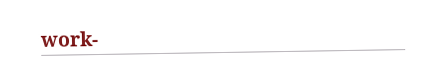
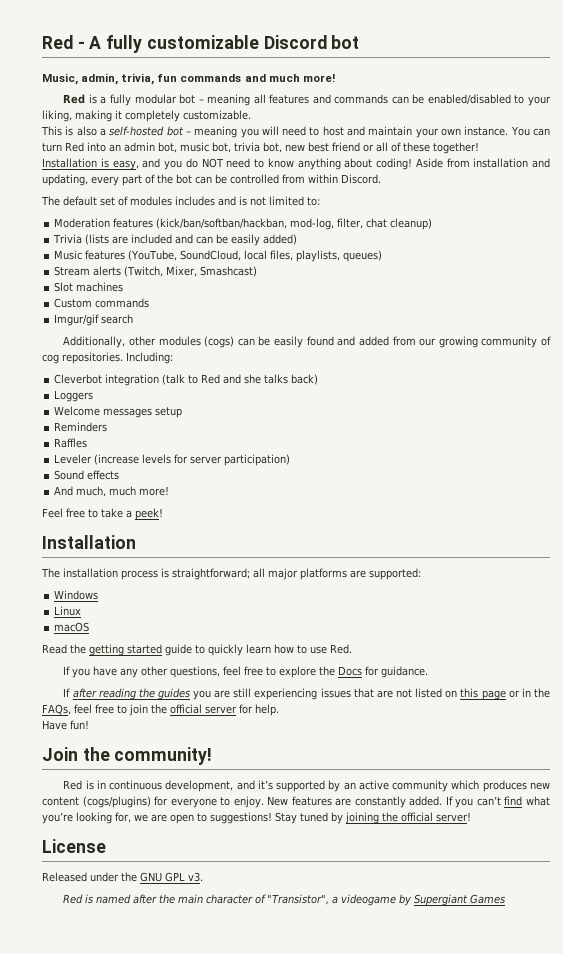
[39,31,99,47] work- -> [42,35,360,53] [42,73,335,85] [63,94,552,106] [42,110,251,122] [41,126,550,138] [42,142,479,154] [42,158,550,170] [42,174,381,186] [41,196,320,206] [54,218,433,230] [53,234,298,246] [54,250,383,262] [54,266,258,277] [54,282,124,292] [54,298,150,308] [54,314,134,326] [63,336,552,348] [42,352,173,364] [54,374,319,386] [54,390,94,402] [54,406,183,418] [54,422,108,432] [54,438,88,448] [54,454,291,466] [54,470,120,480] [54,486,170,497] [42,508,163,520] [42,535,136,549] [41,568,421,580] [54,590,99,600] [54,606,82,616] [54,622,90,632] [42,644,352,656] [63,666,429,678] [63,688,550,700] [42,704,279,716] [42,720,89,730] [42,747,213,765] [63,780,550,792] [42,796,551,808] [42,812,471,824] [42,839,106,853] [42,872,203,882] [63,894,506,906] Red - A fully customizable Discord bot // Music, admin, trivia, fun commands and much more! // Red is a fully modular bot – meaning all features and commands can be enabled/disabled to your liking, making it completely customizable. // This is also a self-hosted bot – meaning you will need to host and maintain your own instance. You can turn Red into an admin bot, music bot, trivia bot, new best friend or all of these together! // Installation is easy, and you do NOT need to know anything about coding! Aside from installation and updating, every part of the bot can be controlled from within Discord. // The default set of modules includes and is not limited to: // Moderation features (kick/ban/softban/hackban, mod-log, filter, chat cleanup) // Trivia (lists are included and can be easily added) // Music features (YouTube, SoundCloud, local files, playlists, queues) // Stream alerts (Twitch, Mixer, Smashcast) // Slot machines // Custom commands // Imgur/gif search // Additionally, other modules (cogs) can be easily found and added from our growing community of cog repositories. Including: // Cleverbot integration (talk to Red and she talks back) // Loggers // Welcome messages setup // Reminders // Raffles // Leveler (increase levels for server participation) // Sound effects // And much, much more! // Feel free to take a peek! // Installation // The installation process is straightforward; all major platforms are supported: // Windows // Linux // macOS // Read the getting started guide to quickly learn how to use Red. // If you have any other questions, feel free to explore the Docs for guidance. // If after reading the guides you are still experiencing issues that are not listed on this page or in the FAQs, feel free to join the official server for help. // Have fun! // Join the community! // Red is in continuous development, and it’s supported by an active community which produces new content (cogs/plugins) for everyone to enjoy. New features are constantly added. If you can’t find what you’re looking for, we are open to suggestions! Stay tuned by joining the official server! // License // Released under the GNU GPL v3. // Red is named after the main character of "Transistor", a videogame by Supergiant Games

